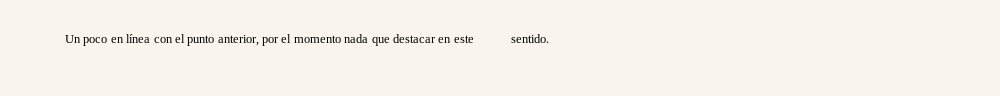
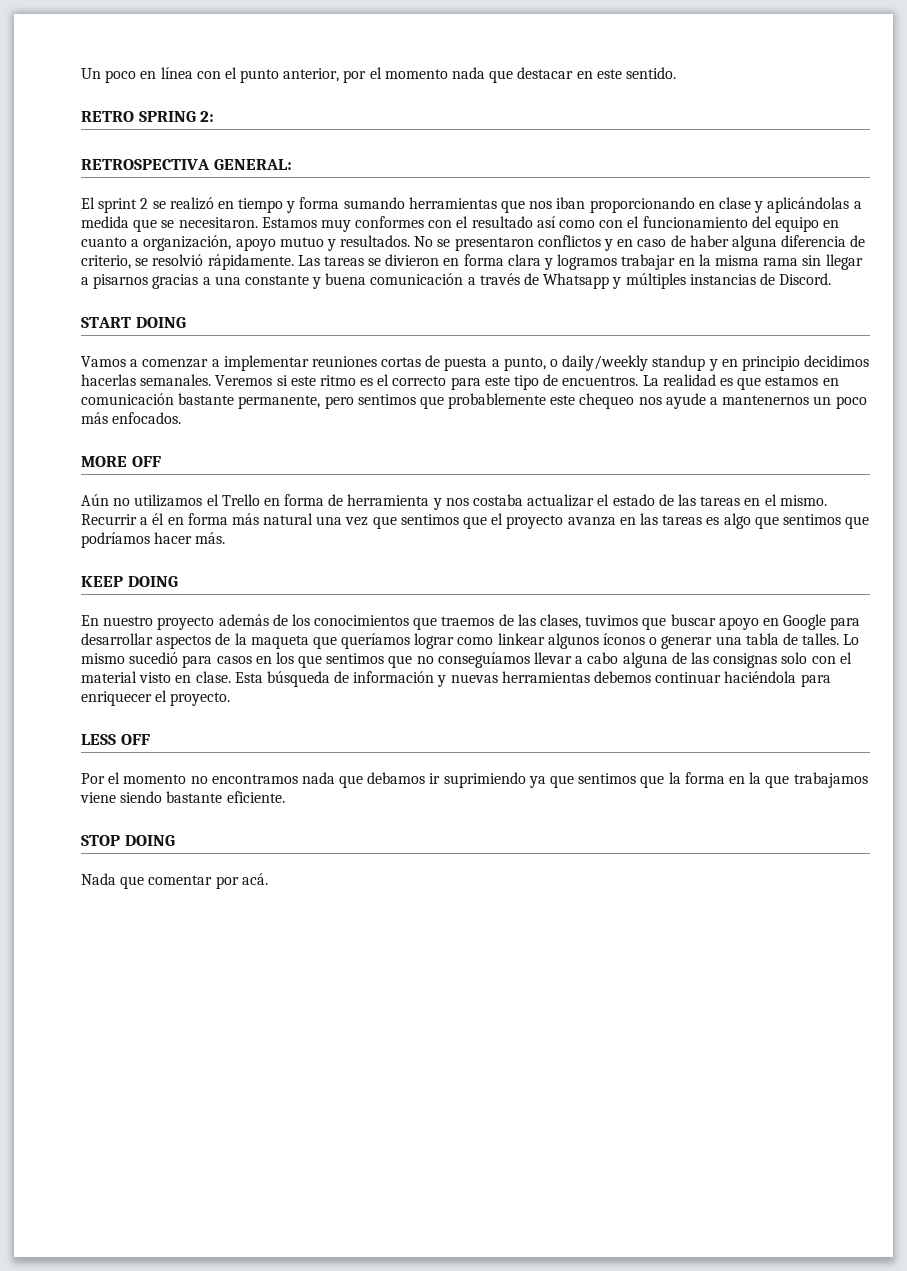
(549, 38) none -> [81,111,215,122] [81,159,292,170] [81,197,862,213] [81,216,840,232] [81,235,866,251] [81,254,863,270] [81,273,832,289] [81,317,186,328] [81,355,870,371] [81,374,839,390] [81,393,867,409] [81,412,182,424] [81,456,161,467] [81,494,827,510] [81,513,870,529] [81,532,226,548] [81,576,178,587] [81,614,861,630] [81,633,860,649] [81,652,852,668] [81,671,831,687] [81,690,231,706] [81,734,150,745] [81,772,868,788] [80,791,285,803] [81,835,175,846] [81,873,268,889] // RETRO SPRING 2: // RETROSPECTIVA GENERAL: // El sprint 2 se realizó en tiempo y forma sumando herramientas que nos iban proporcionando en clase y aplicándolas a medida que se necesitaron. Estamos muy conformes con el resultado así como con el funcionamiento del equipo en cuanto a organización, apoyo mutuo y resultados. No se presentaron conflictos y en caso de haber alguna diferencia de criterio, se resolvió rápidamente. Las tareas se divieron en forma clara y logramos trabajar en la misma rama sin llegar a pisarnos gracias a una constante y buena comunicación a través de Whatsapp y múltiples instancias de Discord. // START DOING // Vamos a comenzar a implementar reuniones cortas de puesta a punto, o daily/weekly standup y en principio decidimos hacerlas semanales. Veremos si este ritmo es el correcto para este tipo de encuentros. La realidad es que estamos en comunicación bastante permanente, pero sentimos que probablemente este chequeo nos ayude a mantenernos un poco más enfocados. // MORE OFF // Aún no utilizamos el Trello en forma de herramienta y nos costaba actualizar el estado de las tareas en el mismo. Recurrir a él en forma más natural una vez que sentimos que el proyecto avanza en las tareas es algo que sentimos que podríamos hacer más. // KEEP DOING // En nuestro proyecto además de los conocimientos que traemos de las clases, tuvimos que buscar apoyo en Google para desarrollar aspectos de la maqueta que queríamos lograr como linkear algunos íconos o generar una tabla de talles. Lo mismo sucedió para casos en los que sentimos que no conseguíamos llevar a cabo alguna de las consignas solo con el material visto en clase. Esta búsqueda de información y nuevas herramientas debemos continuar haciéndola para enriquecer el proyecto. // LESS OFF // Por el momento no encontramos nada que debamos ir suprimiendo ya que sentimos que la forma en la que trabajamos viene siendo bastante eficiente. // STOP DOING // Nada que comentar por acá.

